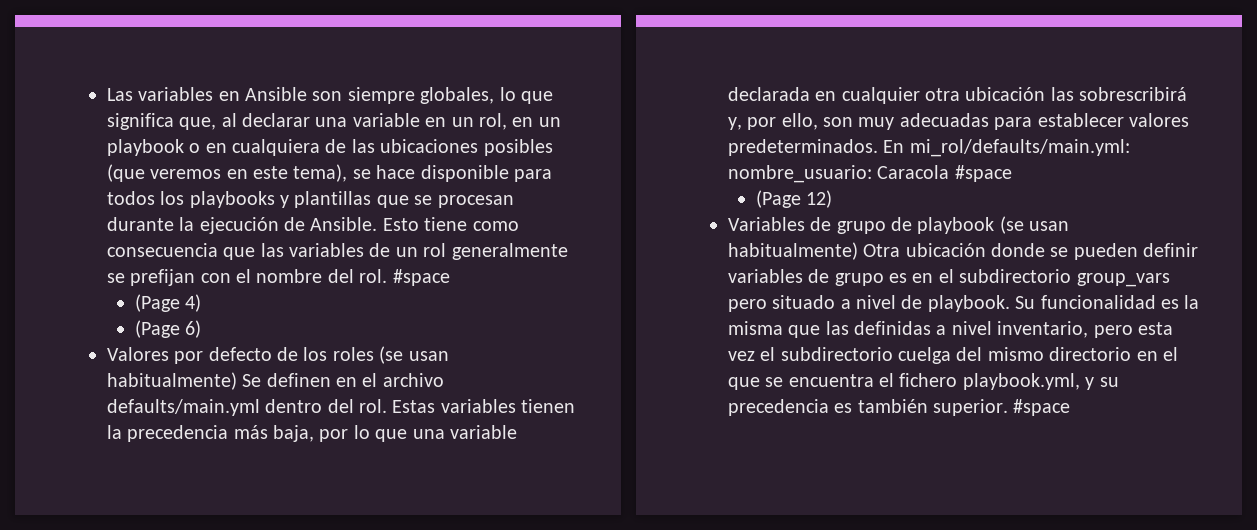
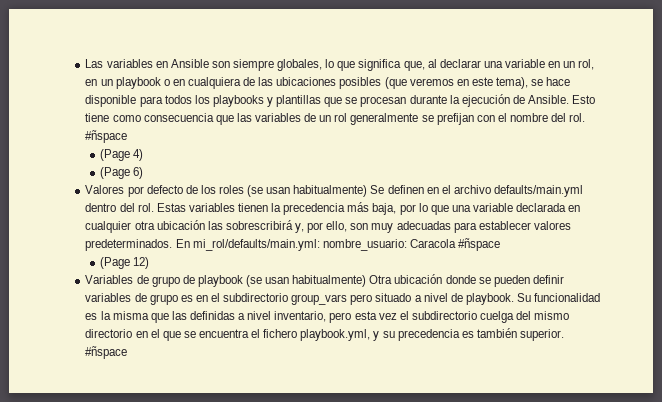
[392,269,450,286] #space -> [85,130,128,143] #ñspace
[954,165,1012,182] #space -> [458,238,501,251] #ñspace
[1013,399,1071,416] #space -> [85,346,128,359] #ñspace

